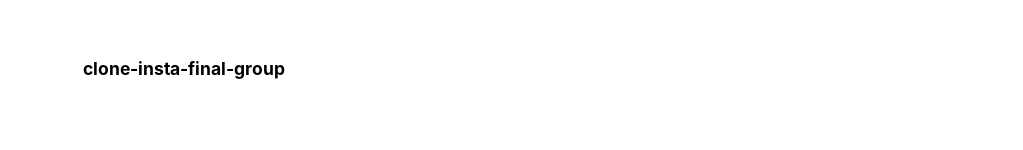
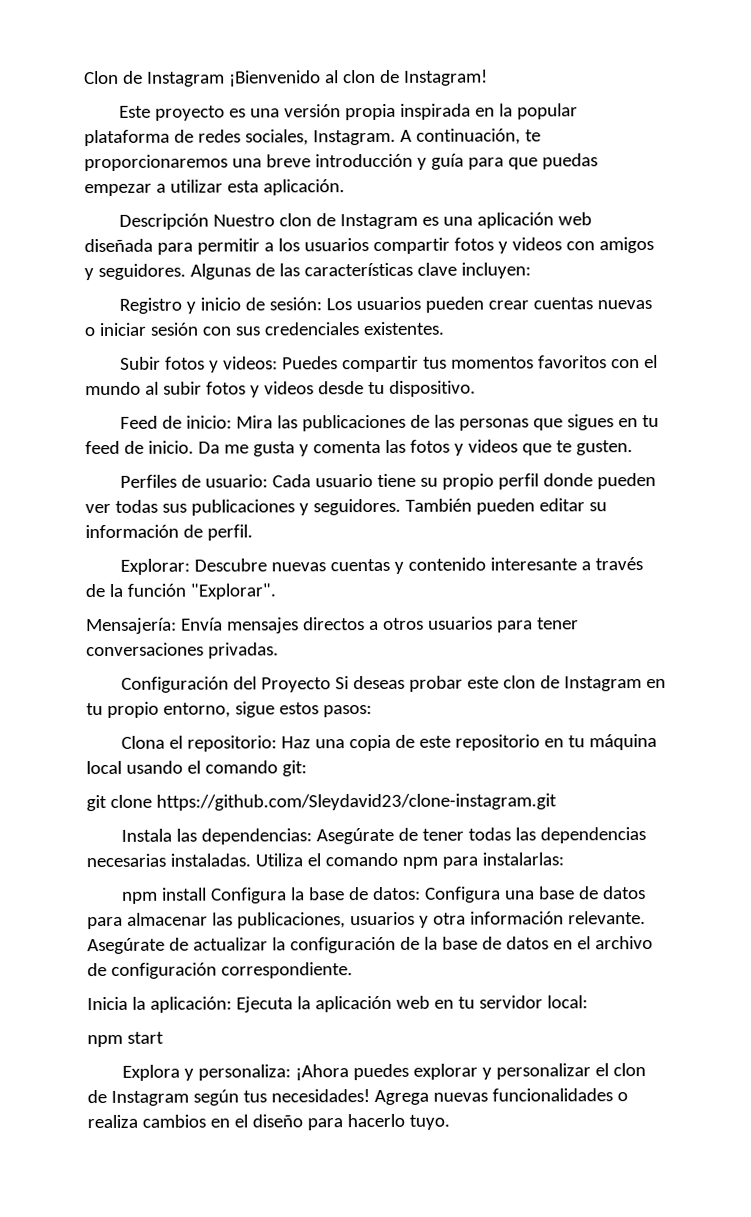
[83,61,285,79] clone-insta-final-group -> [84,69,488,87] [118,103,578,121] [84,128,541,147] [84,153,598,172] [84,179,345,197] [118,212,592,230] [84,236,654,255] [84,262,531,281] [118,296,652,314] [84,321,444,337] [119,354,658,373] [85,380,476,398] [119,414,659,432] [85,439,633,457] [119,472,656,490] [85,498,607,516] [85,524,253,541] [119,557,643,575] [85,583,276,600] [86,616,579,635] [86,642,279,659] [120,675,666,693] [86,701,372,718] [120,733,657,752] [86,760,307,777] [86,793,557,812] [120,827,646,845] [86,852,564,869] [121,886,646,904] [87,911,646,930] [87,935,653,955] [87,962,353,979] [87,995,588,1013] [87,1031,164,1048] [121,1063,646,1081] [87,1088,628,1106] [87,1113,450,1131] Clon de Instagram ¡Bienvenido al clon de Instagram! // Este proyecto es una versión propia inspirada en la popular plataforma de redes sociales, Instagram. A continuación, te proporcionaremos una breve introducción y guía para que puedas empezar a utilizar esta aplicación. // Descripción Nuestro clon de Instagram es una aplicación web diseñada para permitir a los usuarios compartir fotos y videos con amigos y seguidores. Algunas de las características clave incluyen: // Registro y inicio de sesión: Los usuarios pueden crear cuentas nuevas o iniciar sesión con sus credenciales existentes. // Subir fotos y videos: Puedes compartir tus momentos favoritos con el mundo al subir fotos y videos desde tu dispositivo. // Feed de inicio: Mira las publicaciones de las personas que sigues en tu feed de inicio. Da me gusta y comenta las fotos y videos que te gusten. // Perfiles de usuario: Cada usuario tiene su propio perfil donde pueden ver todas sus publicaciones y seguidores. También pueden editar su información de perfil. // Explorar: Descubre nuevas cuentas y contenido interesante a través de la función "Explorar". // Mensajería: Envía mensajes directos a otros usuarios para tener conversaciones privadas. // Configuración del Proyecto Si deseas probar este clon de Instagram en tu propio entorno, sigue estos pasos: // Clona el repositorio: Haz una copia de este repositorio en tu máquina local usando el comando git: // git clone https://github.com/Sleydavid23/clone-instagram.git // Instala las dependencias: Asegúrate de tener todas las dependencias necesarias instaladas. Utiliza el comando npm para instalarlas: // npm install Configura la base de datos: Configura una base de datos para almacenar las publicaciones, usuarios y otra información relevante. Asegúrate de actualizar la configuración de la base de datos en el archivo de configuración correspondiente. // Inicia la aplicación: Ejecuta la aplicación web en tu servidor local: // npm start // Explora y personaliza: ¡Ahora puedes explorar y personalizar el clon de Instagram según tus necesidades! Agrega nuevas funcionalidades o realiza cambios en el diseño para hacerlo tuyo.

